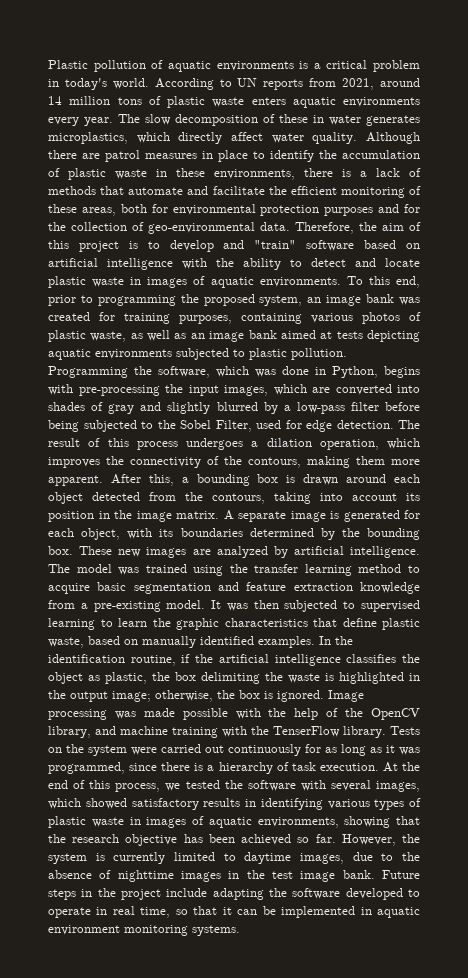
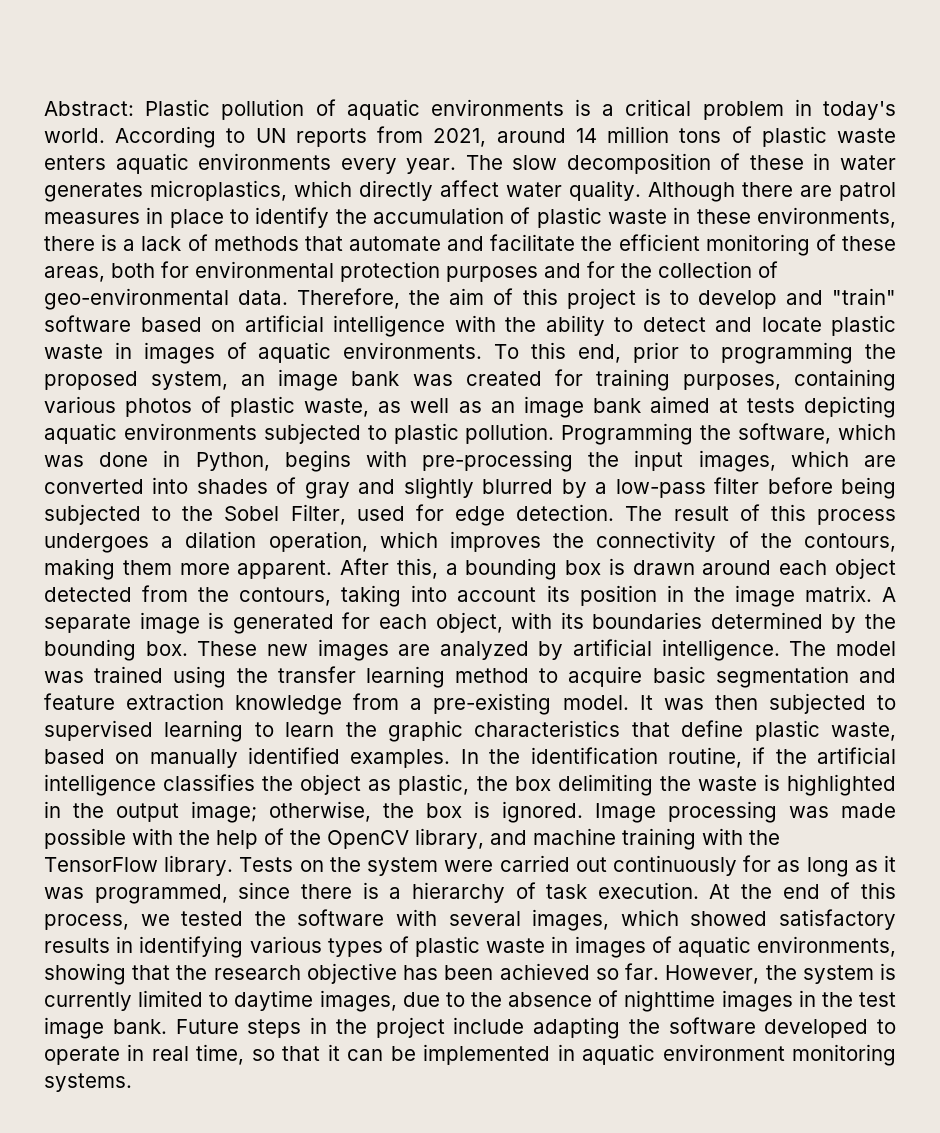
(48, 64) none -> [44,101,134,116] Abstract:
[273,726,340,737] TenserFlow -> [44,857,158,872] TensorFlow

